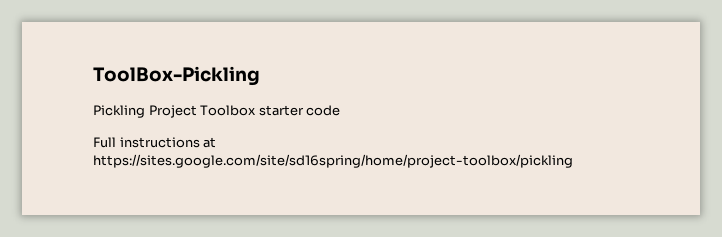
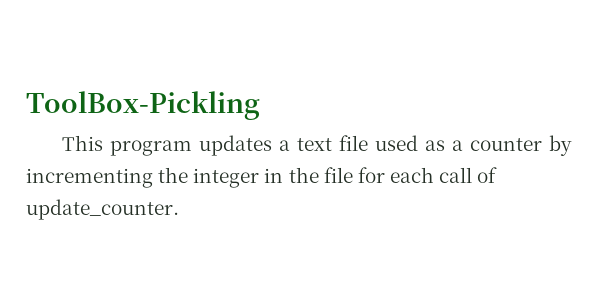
[93,105,341,118] [93,137,217,148] [93,154,573,168] Pickling Project Toolbox starter code // Full instructions at https://sites.google.com/site/sd16spring/home/project-toolbox/pickling -> [62,135,572,156] [26,167,498,188] [26,199,179,220] This program updates a text file used as a counter by incrementing the integer in the file for each call of update_counter.

